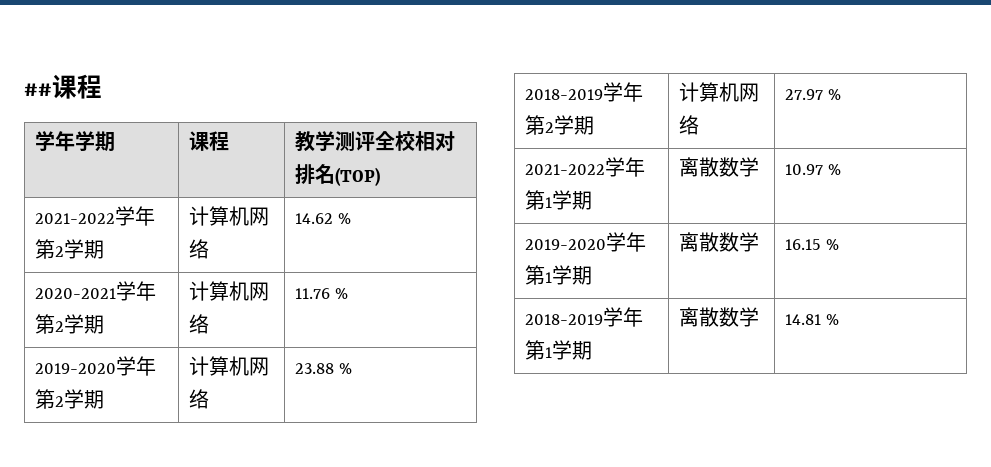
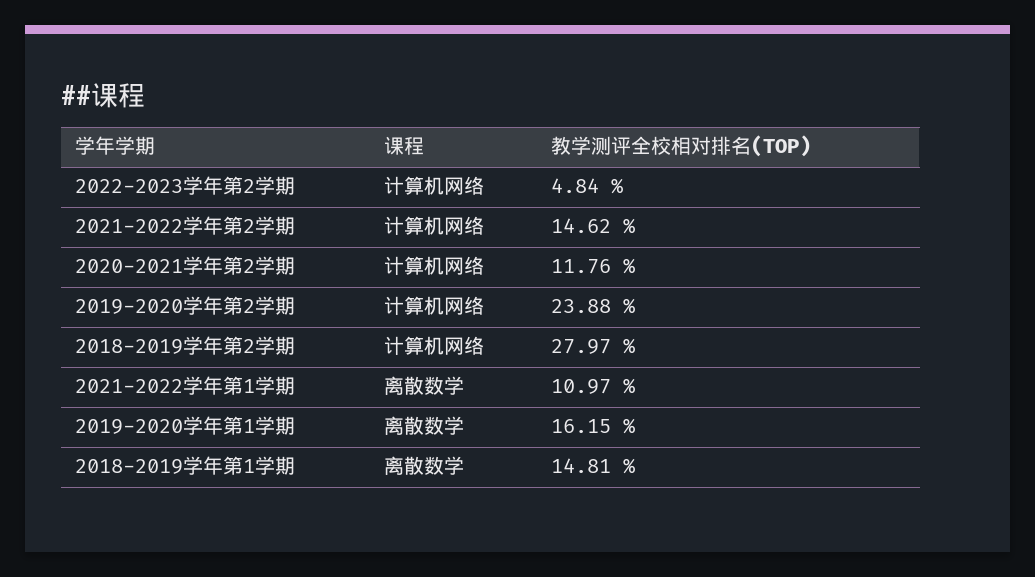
(380, 176) none -> [75,176,296,195] [384,176,485,195] [551,178,624,194] // 2022-2023学年第2学期 | 计算机网络 | 4.84 %

